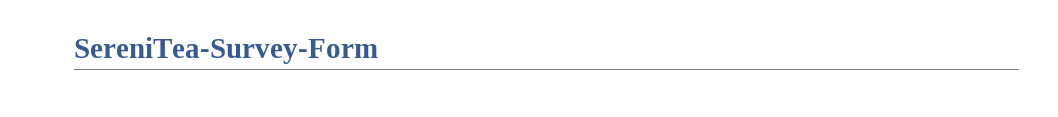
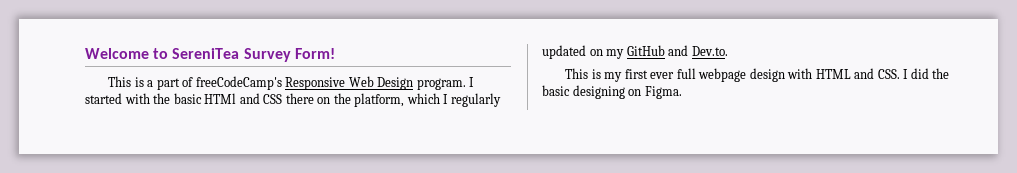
[74,37,378,64] SereniTea-Survey-Form -> [85,48,335,62] [108,76,475,90] [85,93,501,107] [542,45,728,59] [565,68,950,82] [542,85,682,99] Welcome to SereniTea Survey Form! // This is a part of freeCodeCamp's Responsive Web Design program. I started with the basic HTMl and CSS there on the platform, which I regularly updated on my GitHub and Dev.to. // This is my first ever full webpage design with HTML and CSS. I did the basic designing on Figma.

